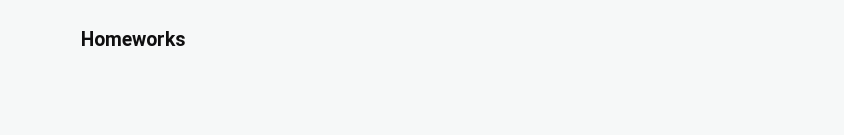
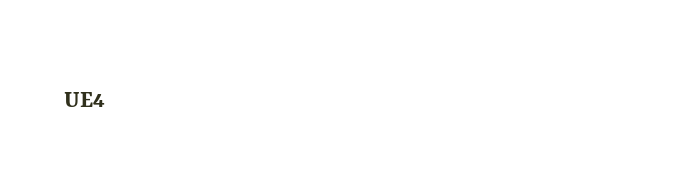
[81,31,186,46] Homeworks -> [64,92,105,107] UE4

